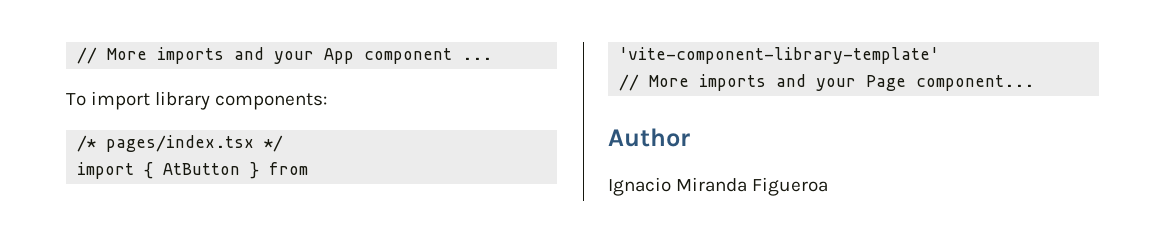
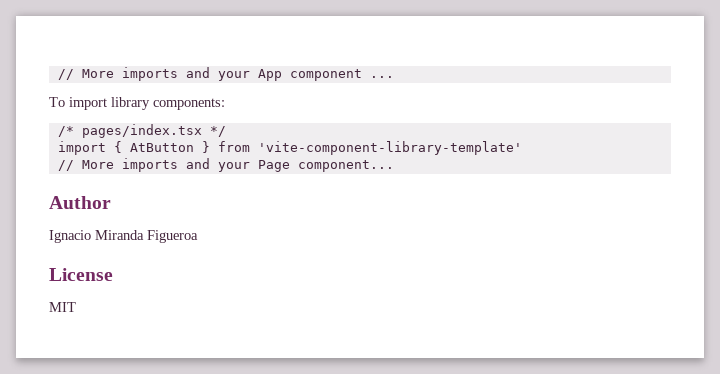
(829, 186) none -> [49,268,113,281] [49,302,76,312] // License // MIT

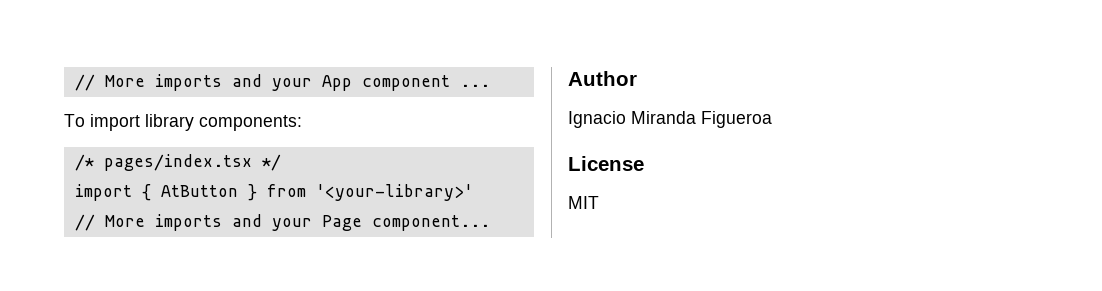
[257,141,522,155] 'vite-component-library-template' -> [315,184,473,201] '<your-library>'

